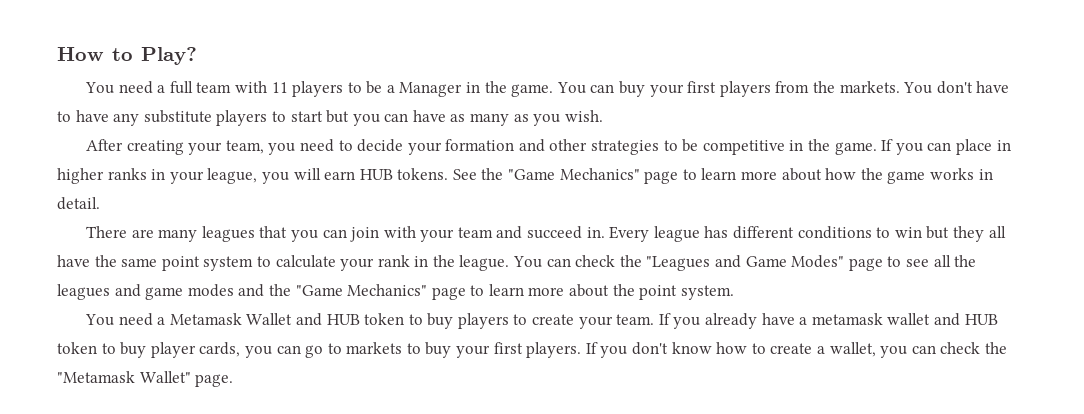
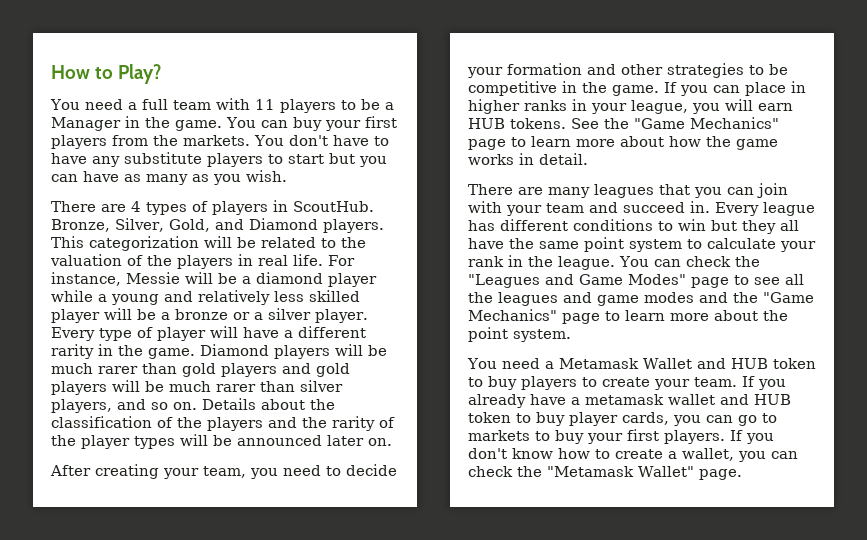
(603, 116) none -> [51,200,374,215] [51,218,384,233] [51,236,366,251] [50,254,355,269] [51,272,377,287] [51,290,360,305] [51,308,368,323] [51,326,366,341] [51,344,387,359] [51,363,350,377] [51,380,343,395] [51,398,335,413] [51,416,395,431] [51,434,392,449] // There are 4 types of players in ScoutHub. Bronze, Silver, Gold, and Diamond players. This categorization will be related to the valuation of the players in real life. For instance, Messie will be a diamond player while a young and relatively less skilled player will be a bronze or a silver player. Every type of player will have a different rarity in the game. Diamond players will be much rarer than gold players and gold players will be much rarer than silver players, and so on. Details about the classification of the players and the rarity of the player types will be announced later on.

